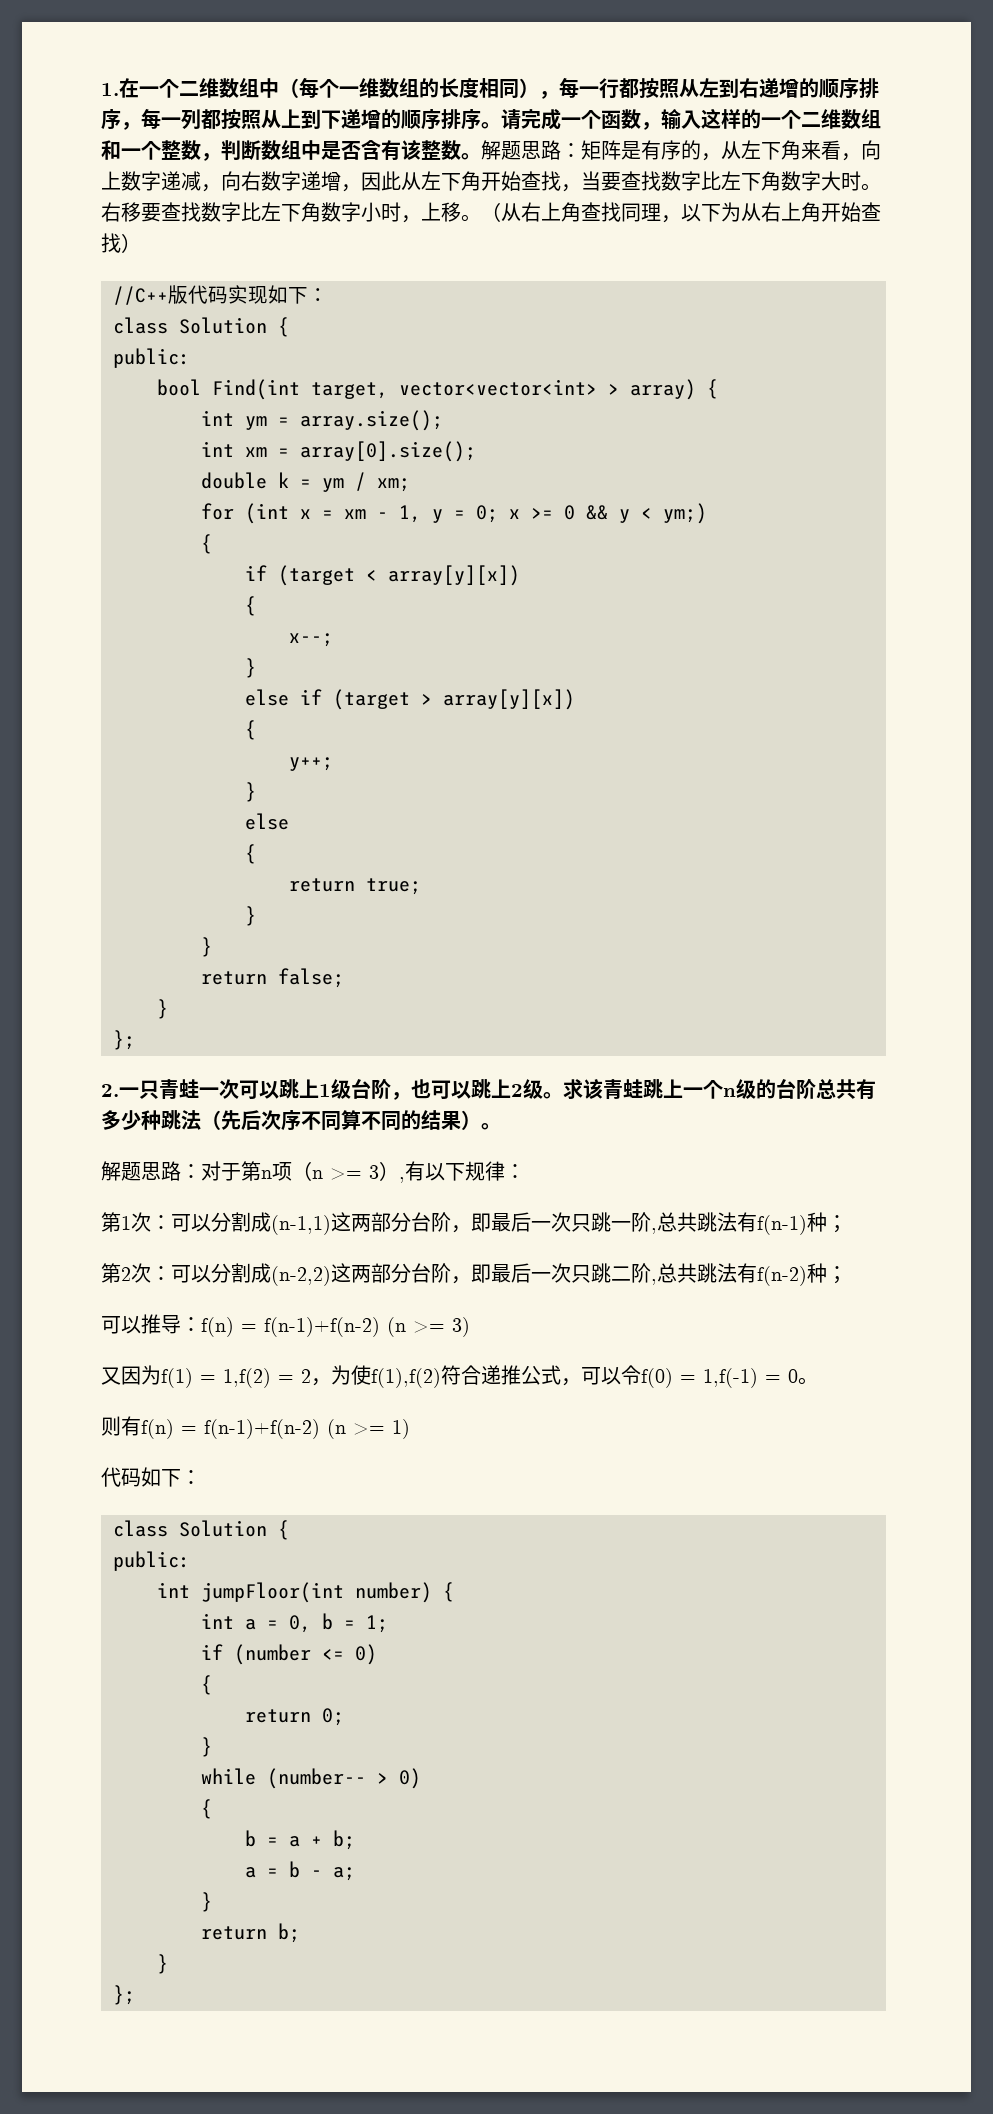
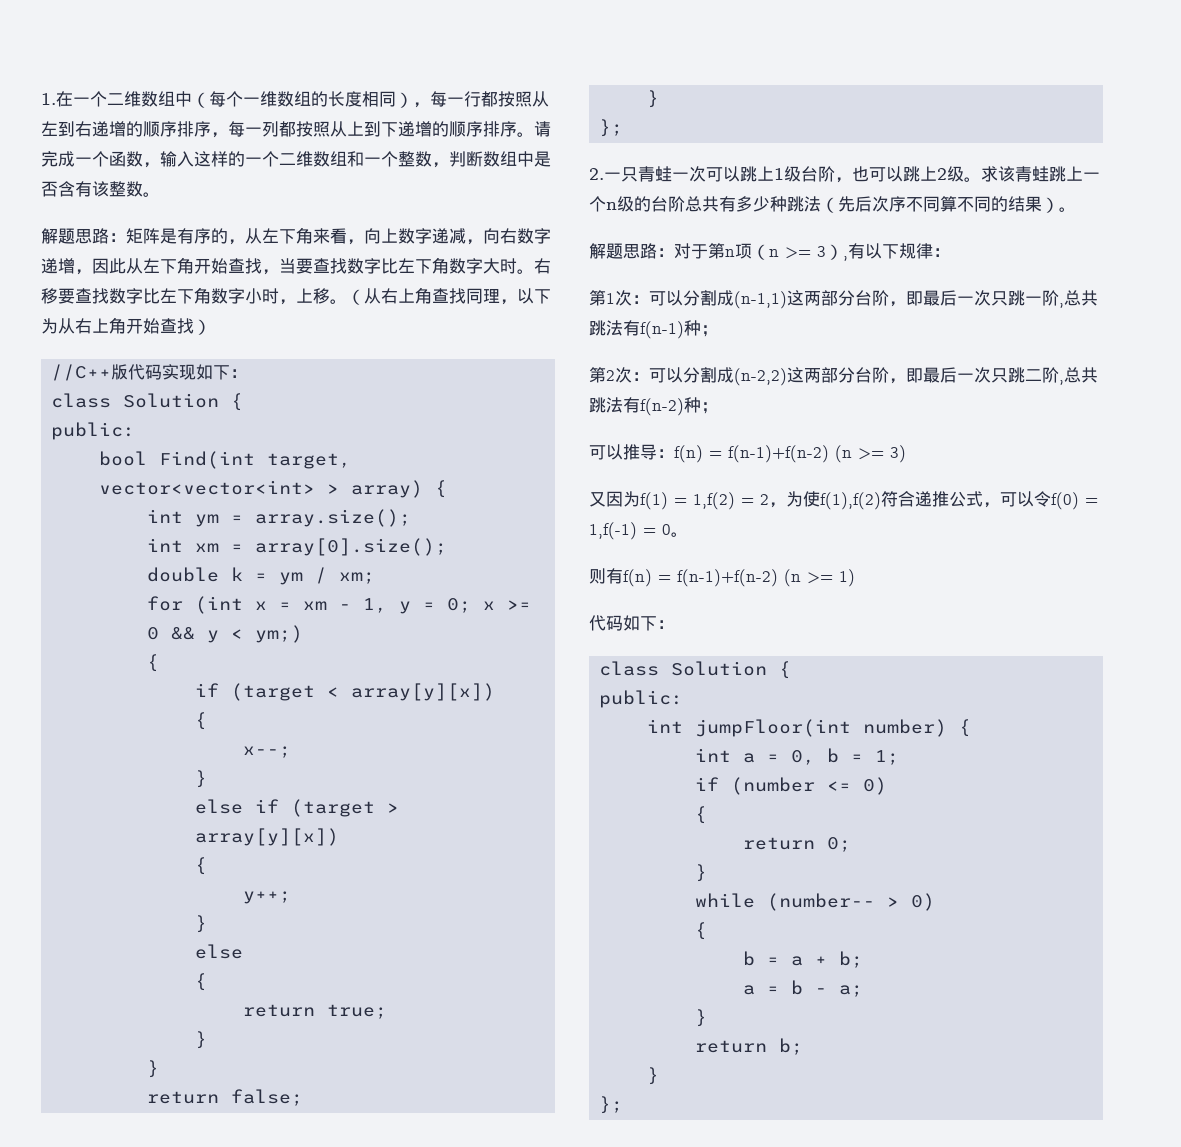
(481, 156) none -> (160, 194) //

